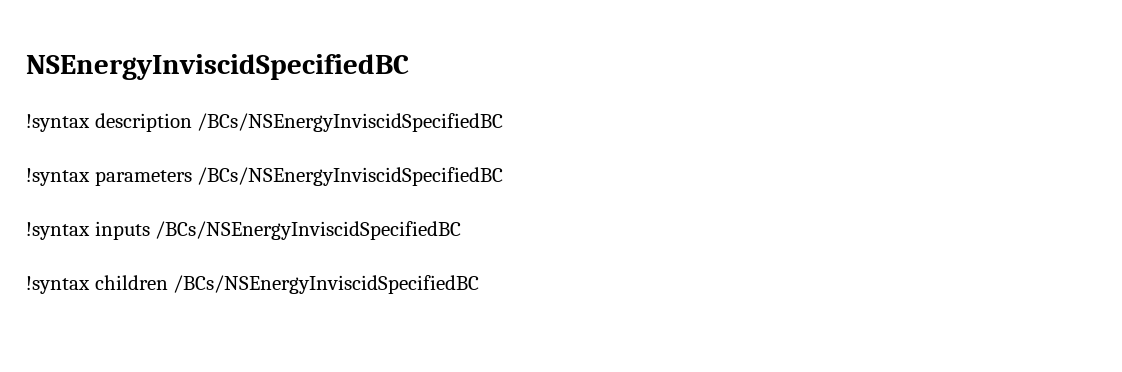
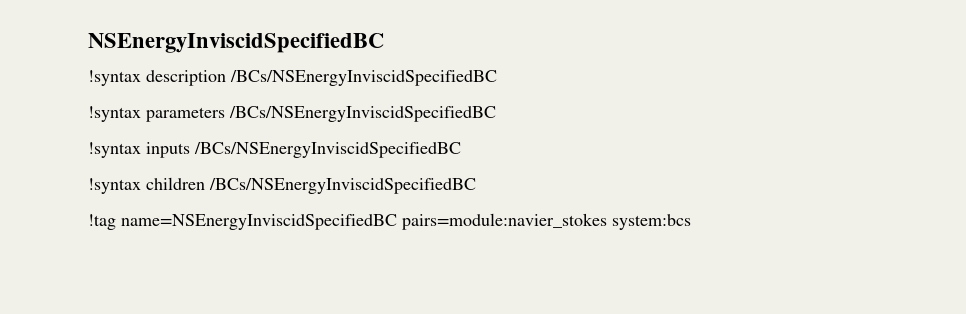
(480, 284) none -> [88,213,691,230] // !tag name=NSEnergyInviscidSpecifiedBC pairs=module:navier_stokes system:bcs

